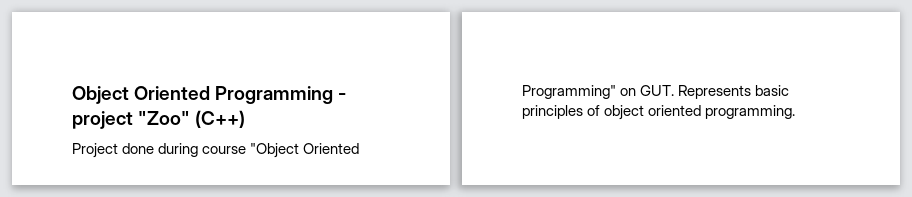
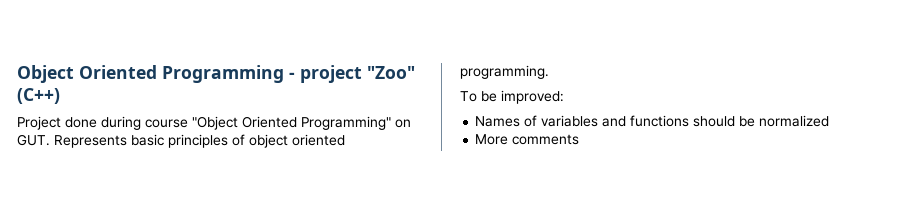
(796, 112) none -> [460,90,564,104] [475,115,830,127] [475,134,580,145] // To be improved: // Names of variables and functions should be normalized // More comments

